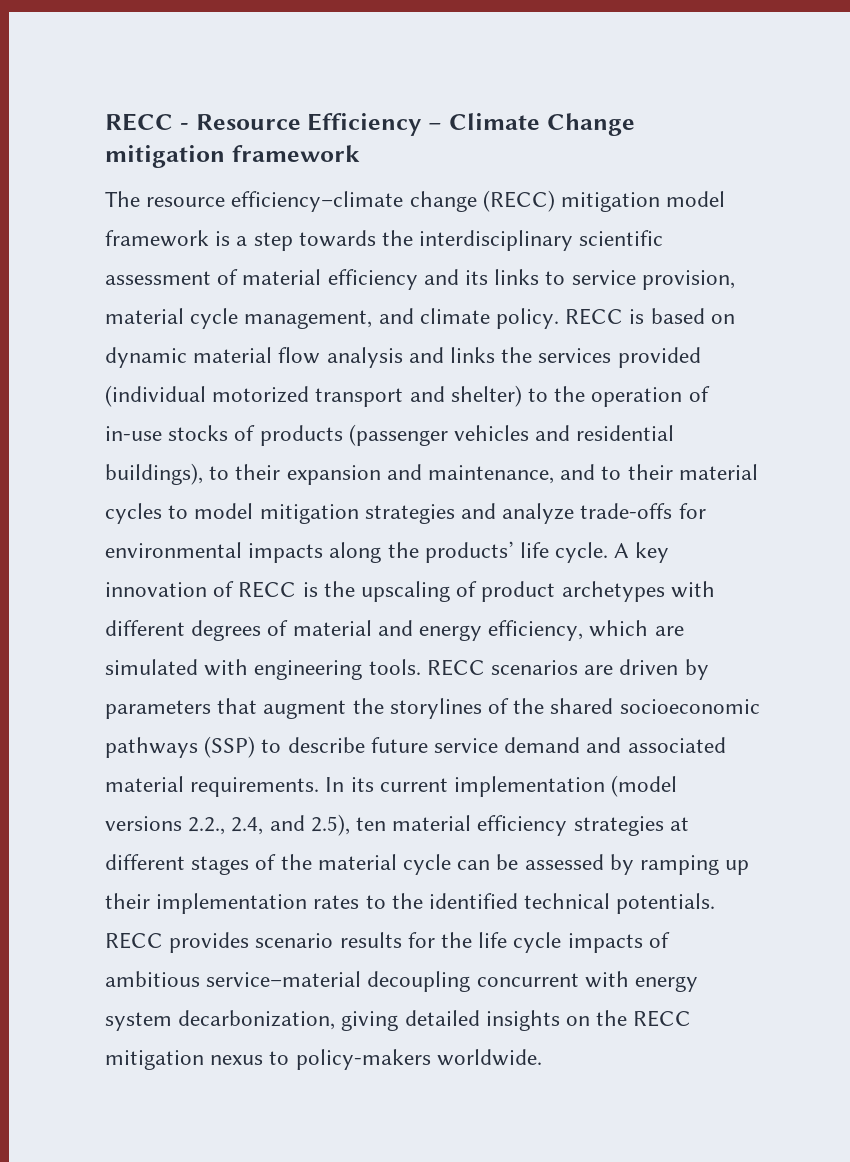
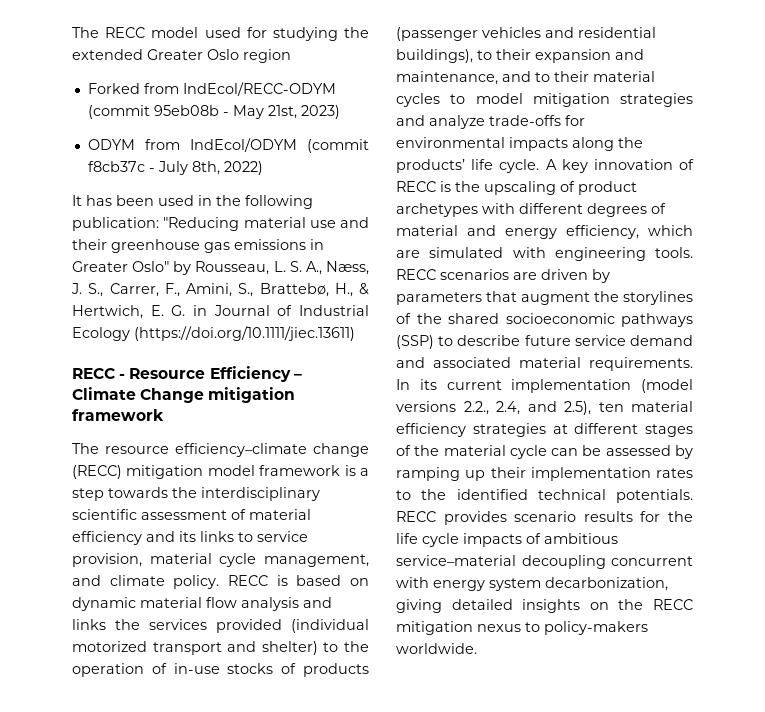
(105, 122) none -> [72,27,369,41] [72,49,291,63] [87,82,336,96] [87,105,340,119] [87,138,369,153] [87,161,263,175] [72,195,313,209] [72,217,369,231] [72,239,324,253] [72,261,369,275] [71,283,369,297] [72,305,369,319] [72,326,355,341] The RECC model used for studying the extended Greater Oslo region // Forked from IndEcol/RECC-ODYM (commit 95eb08b - May 21st, 2023) // ODYM from IndEcol/ODYM (commit f8cb37c - July 8th, 2022) // It has been used in the following publication: "Reducing material use and their greenhouse gas emissions in Greater Oslo" by Rousseau, L. S. A., Næss, J. S., Carrer, F., Amini, S., Brattebø, H., & Hertwich, E. G. in Journal of Industrial Ecology (https://doi.org/10.1111/jiec.13611) //

